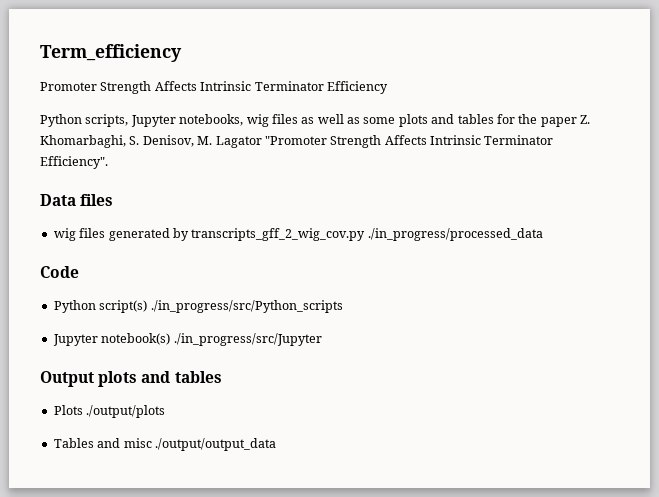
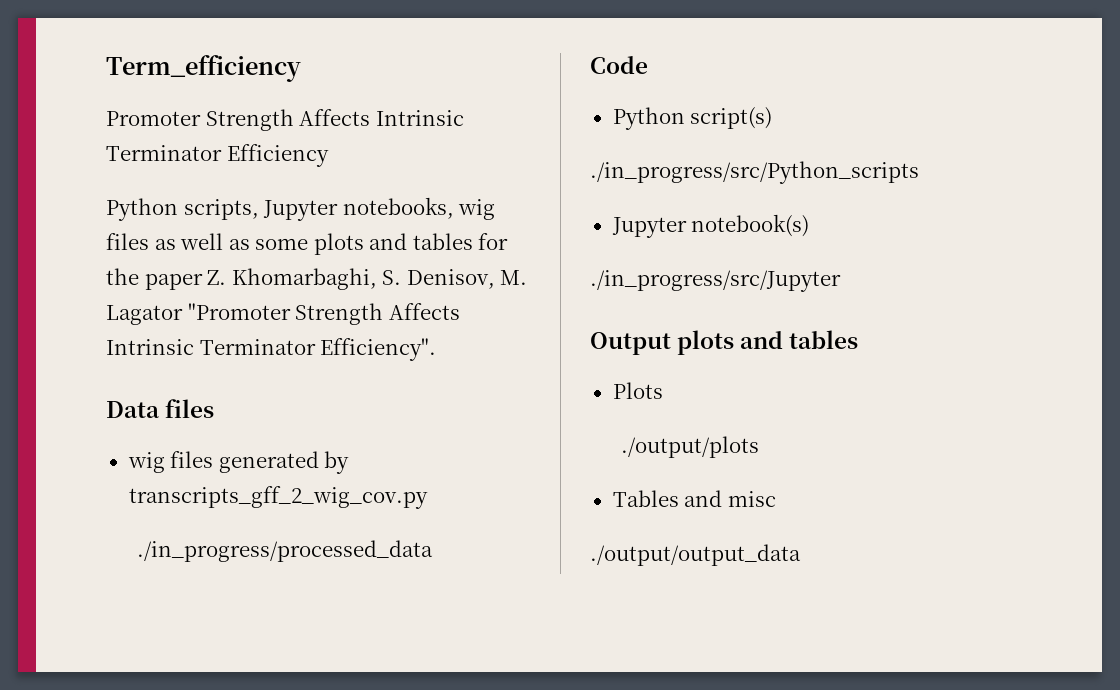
(366, 234) none -> (428, 497) //
(148, 306) none -> (773, 118) //
(171, 339) none -> (810, 225) //
(83, 410) none -> (663, 390) //
(152, 443) none -> (776, 499) //

